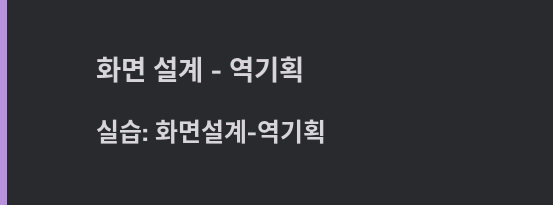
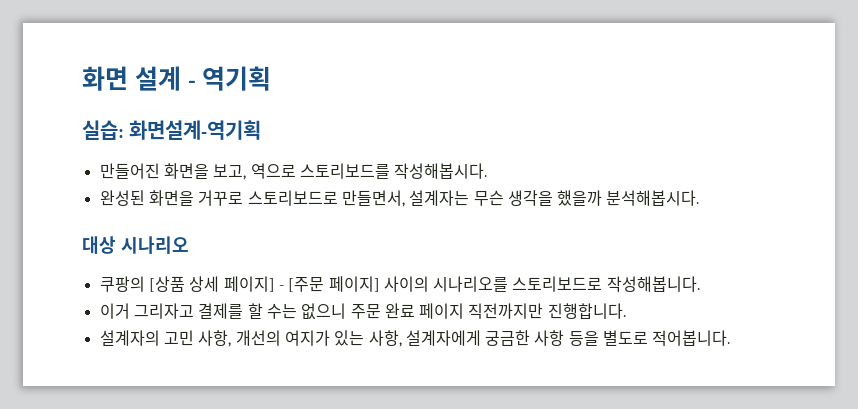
(326, 131) none -> [99,163,488,180] [99,190,700,207] [82,236,189,254] [99,276,700,292] [99,303,626,320] [99,330,731,347] // 만들어진 화면을 보고, 역으로 스토리보드를 작성해봅시다. // 완성된 화면을 거꾸로 스토리보드로 만들면서, 설계자는 무슨 생각을 했을까 분석해봅시다. // 대상 시나리오 // 쿠팡의 [상품 상세 페이지] - [주문 페이지] 사이의 시나리오를 스토리보드로 작성해봅니다. // 이거 그리자고 결제를 할 수는 없으니 주문 완료 페이지 직전까지만 진행합니다. // 설계자의 고민 사항, 개선의 여지가 있는 사항, 설계자에게 궁금한 사항 등을 별도로 적어봅니다.

